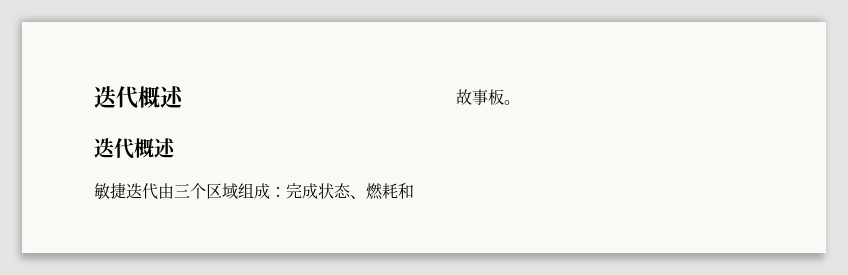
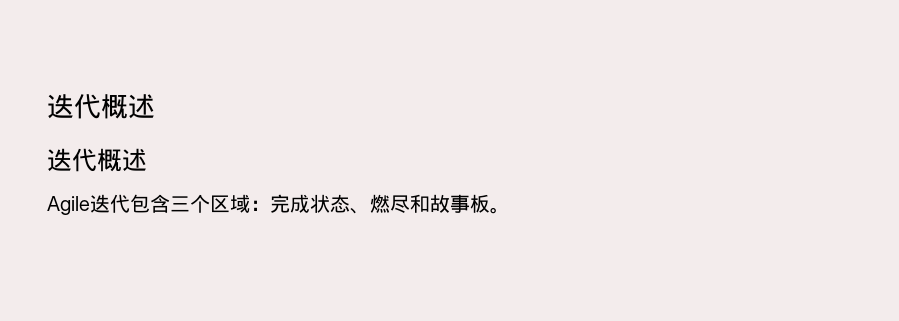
[94,182,174,200] 敏捷迭代由 -> [47,194,170,215] Agile迭代包含
[238,183,270,199] 组成 -> (250, 203) none
[382,183,398,199] 耗 -> [390,195,410,213] 尽

